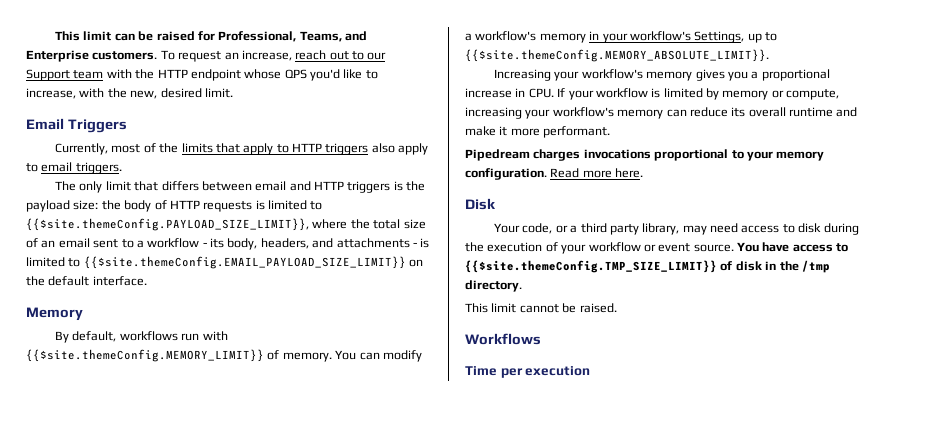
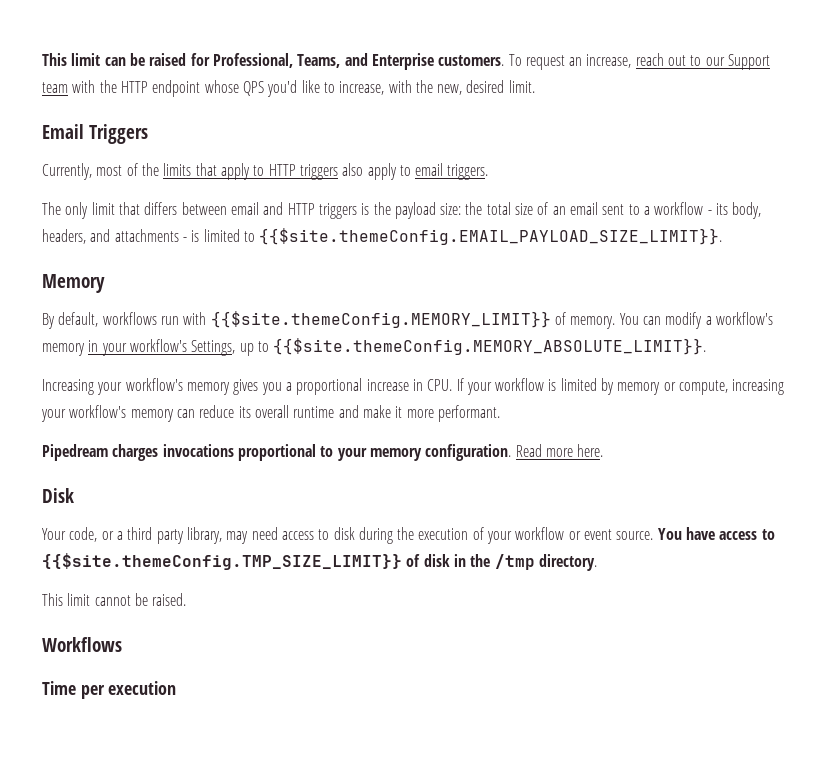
[124,200,323,212] [26,218,370,231] body of HTTP requests is limited to {{$site.themeConfig.PAYLOAD_SIZE_LIMIT}}, where the -> (483, 208) none
[83,256,424,269] [26,276,147,286] {{$site.themeConfig.EMAIL_PAYLOAD_SIZE_LIMIT}} on the default interface. -> [259,228,723,245] {{$site.themeConfig.EMAIL_PAYLOAD_SIZE_LIMIT}}.

